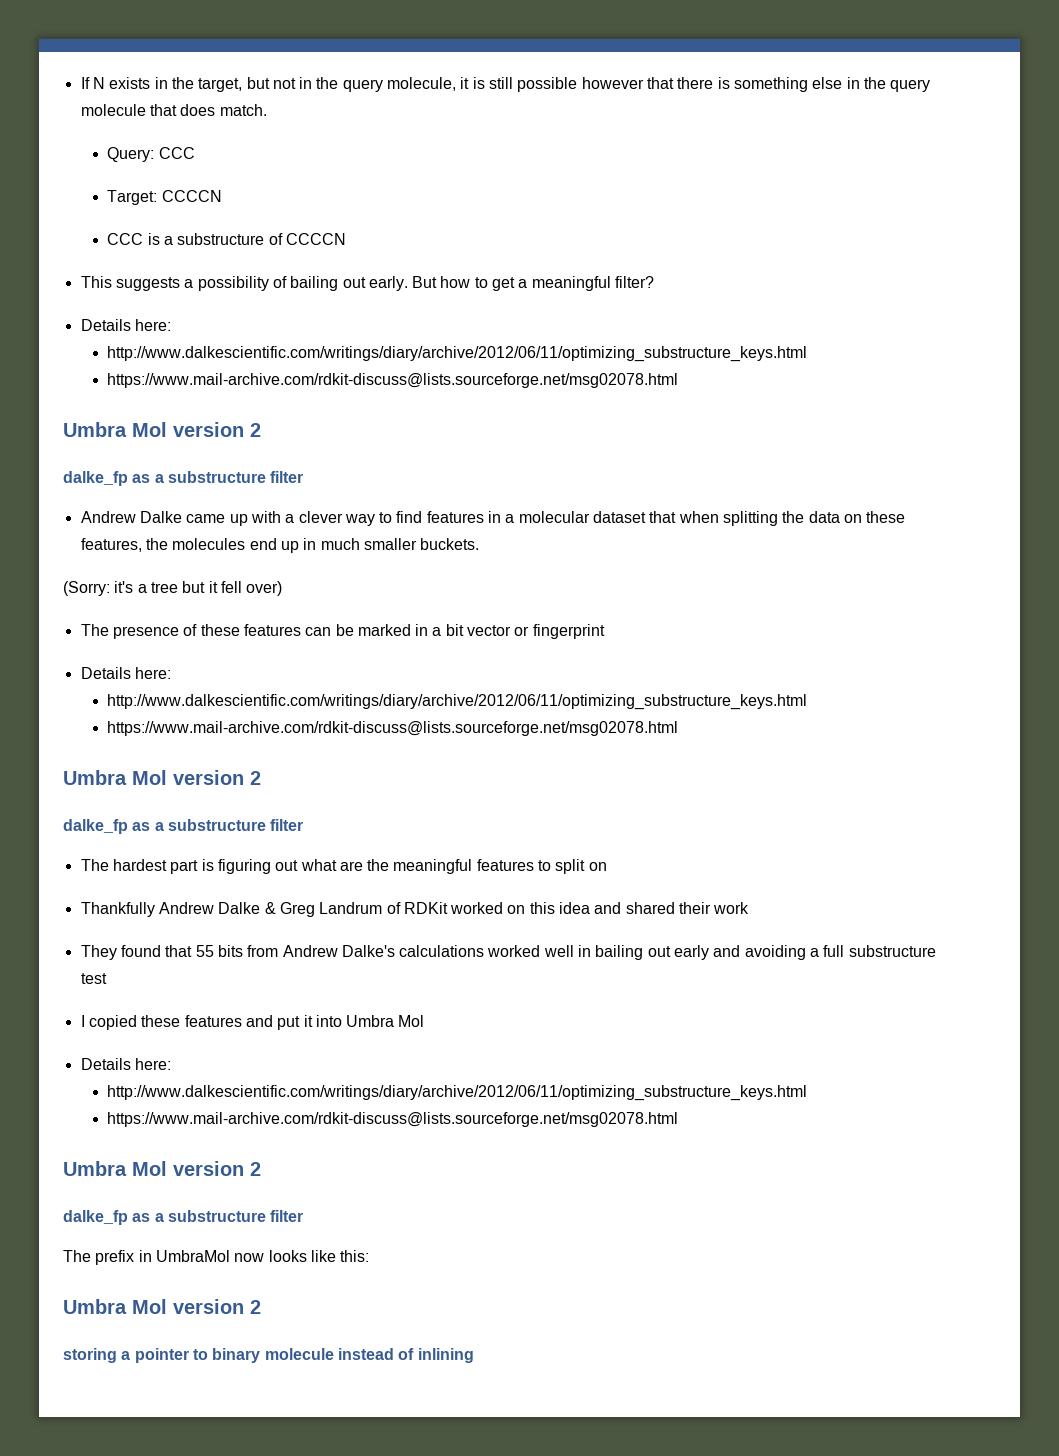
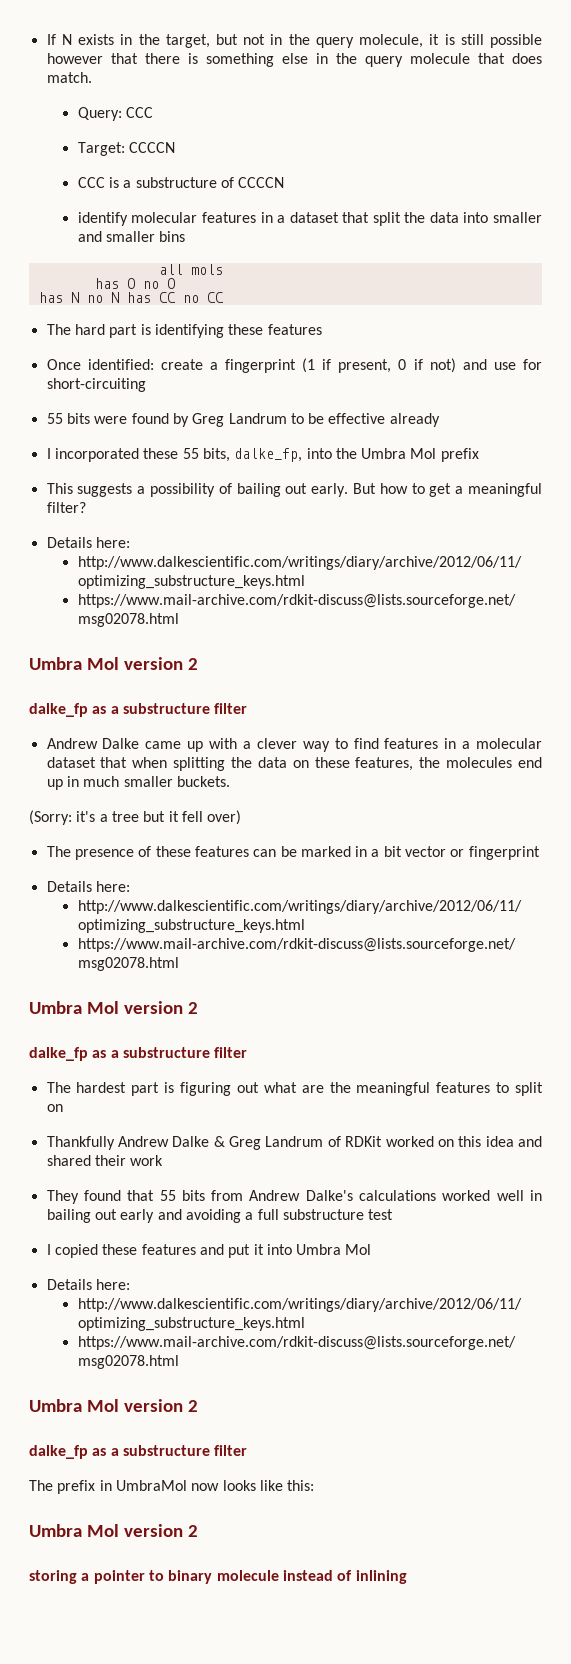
(346, 239) none -> [77,212,542,226] [77,231,186,242] [158,264,223,275] [94,278,175,289] [38,292,224,303] [46,324,322,338] [46,358,543,373] [46,378,146,392] [46,413,440,427] [46,448,479,462] // identify molecular features in a dataset that split the data into smaller and smaller bins // all mols // has O no O // has N no N has CC no CC // The hard part is identifying these features // Once identified: create a fingerprint (1 if present, 0 if not) and use for short-circuiting // 55 bits were found by Greg Landrum to be effective already // I incorporated these 55 bits, dalke_fp, into the Umbra Mol prefix

